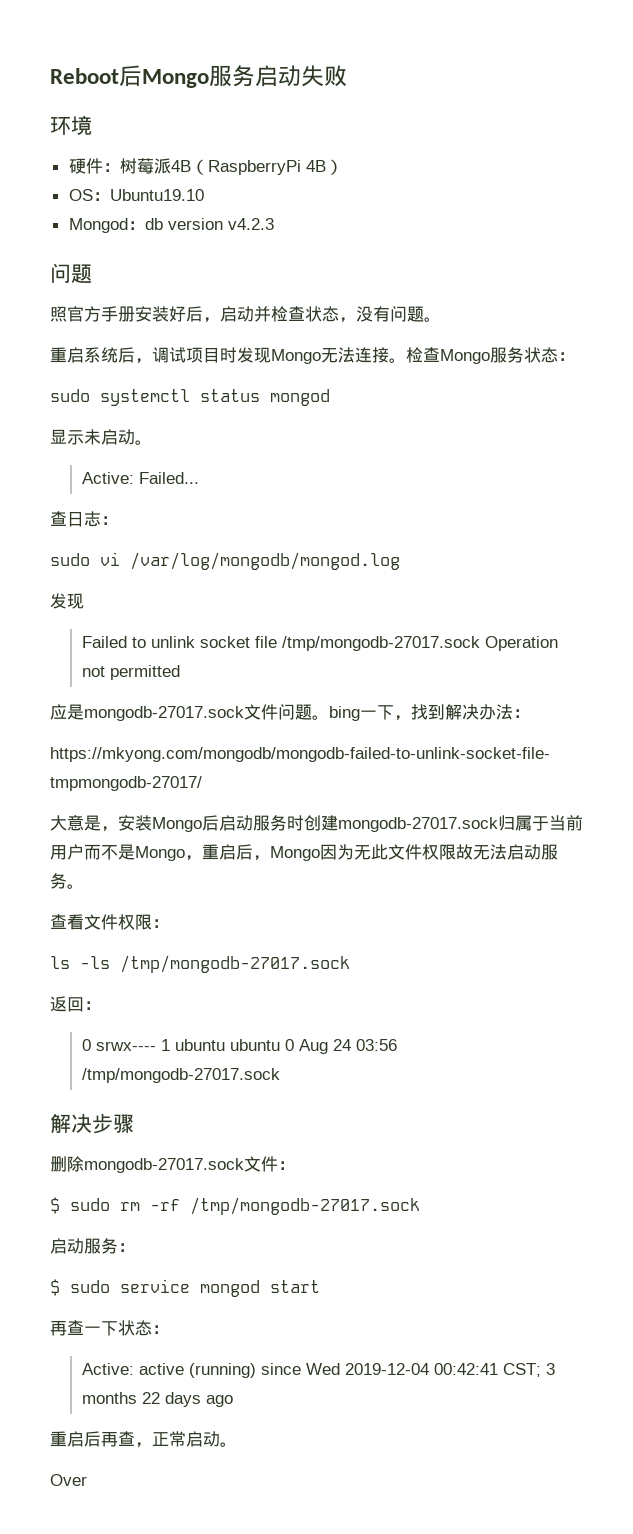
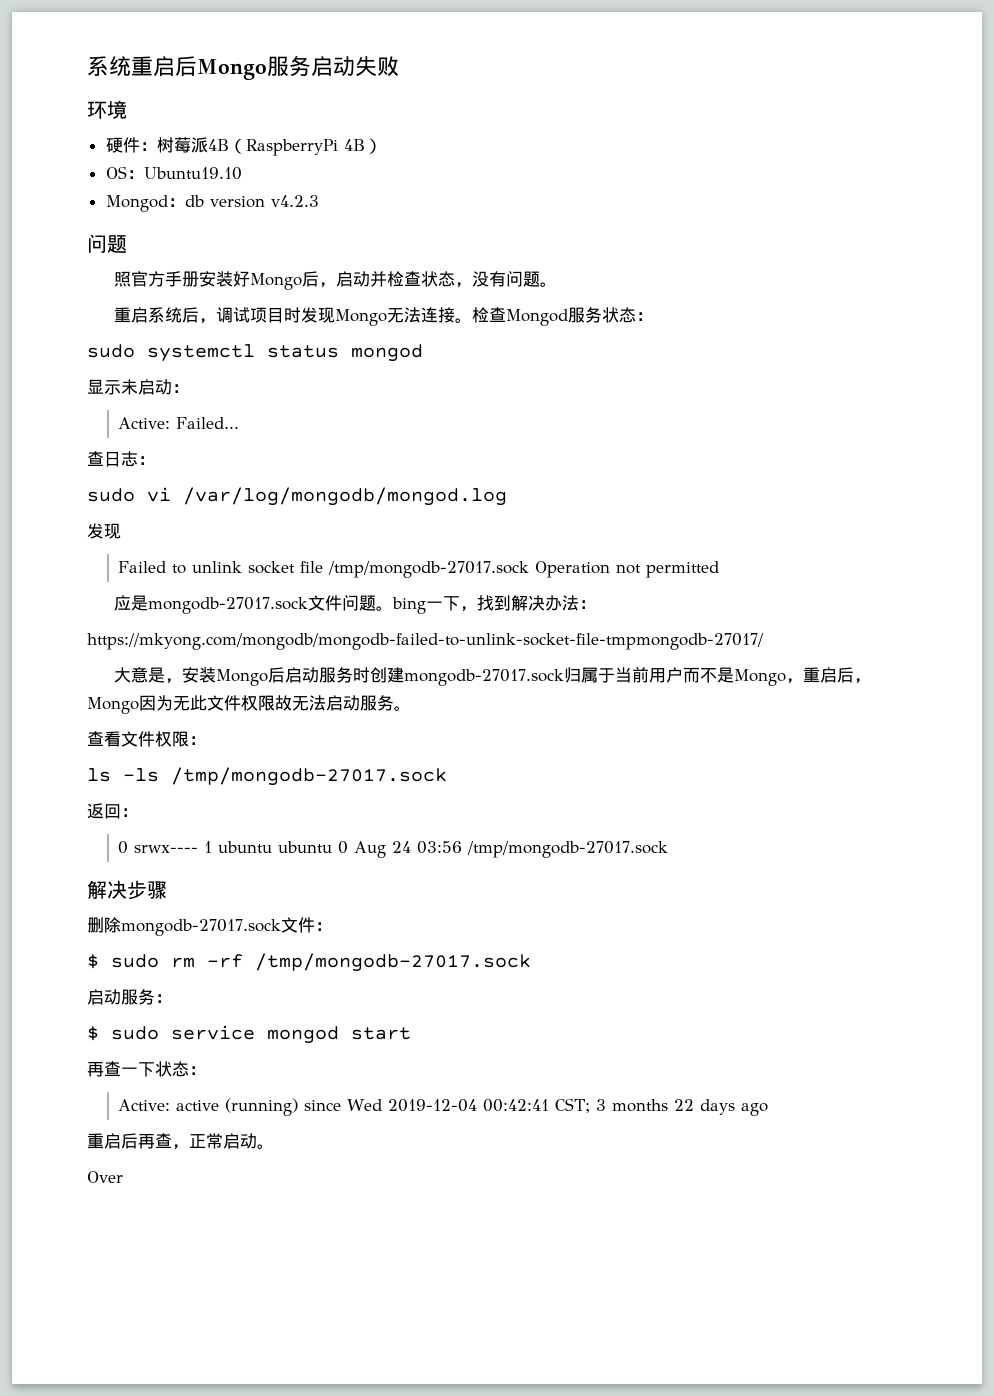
[50,68,119,84] Reboot -> [87,56,175,77] 系统重启
(186, 314) none -> [249,273,302,290] Mongo
[440,349,490,364] Mongo -> [505,309,568,326] Mongod
[135,440,152,445] 。 -> [172,384,189,393] ：

